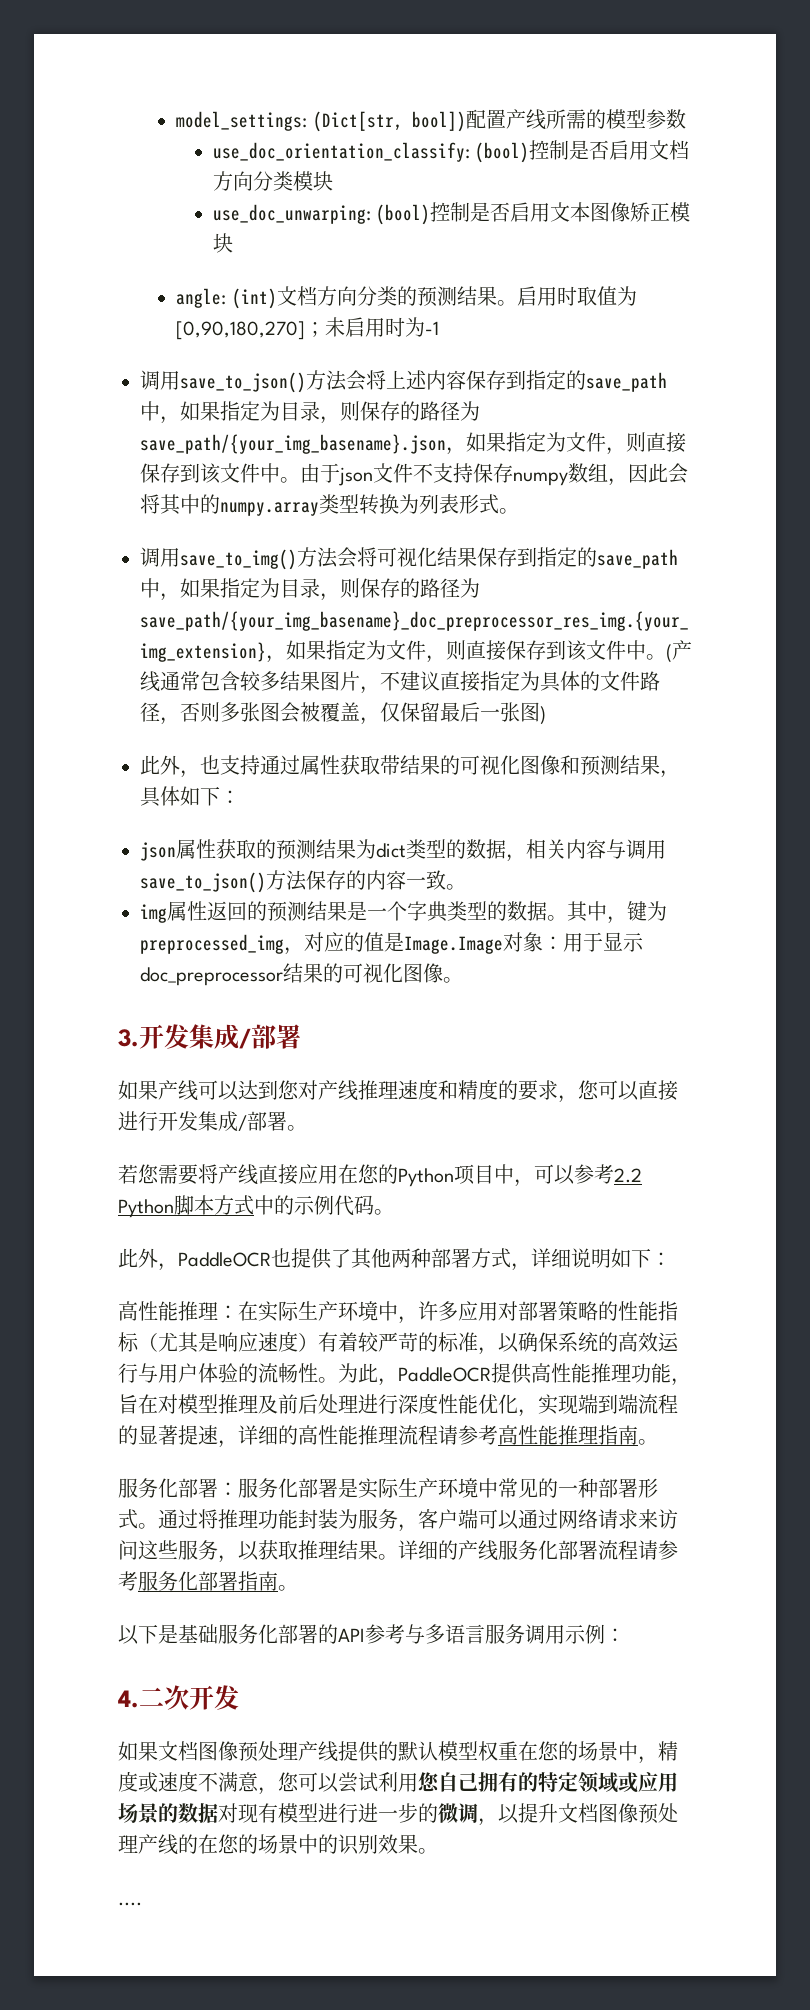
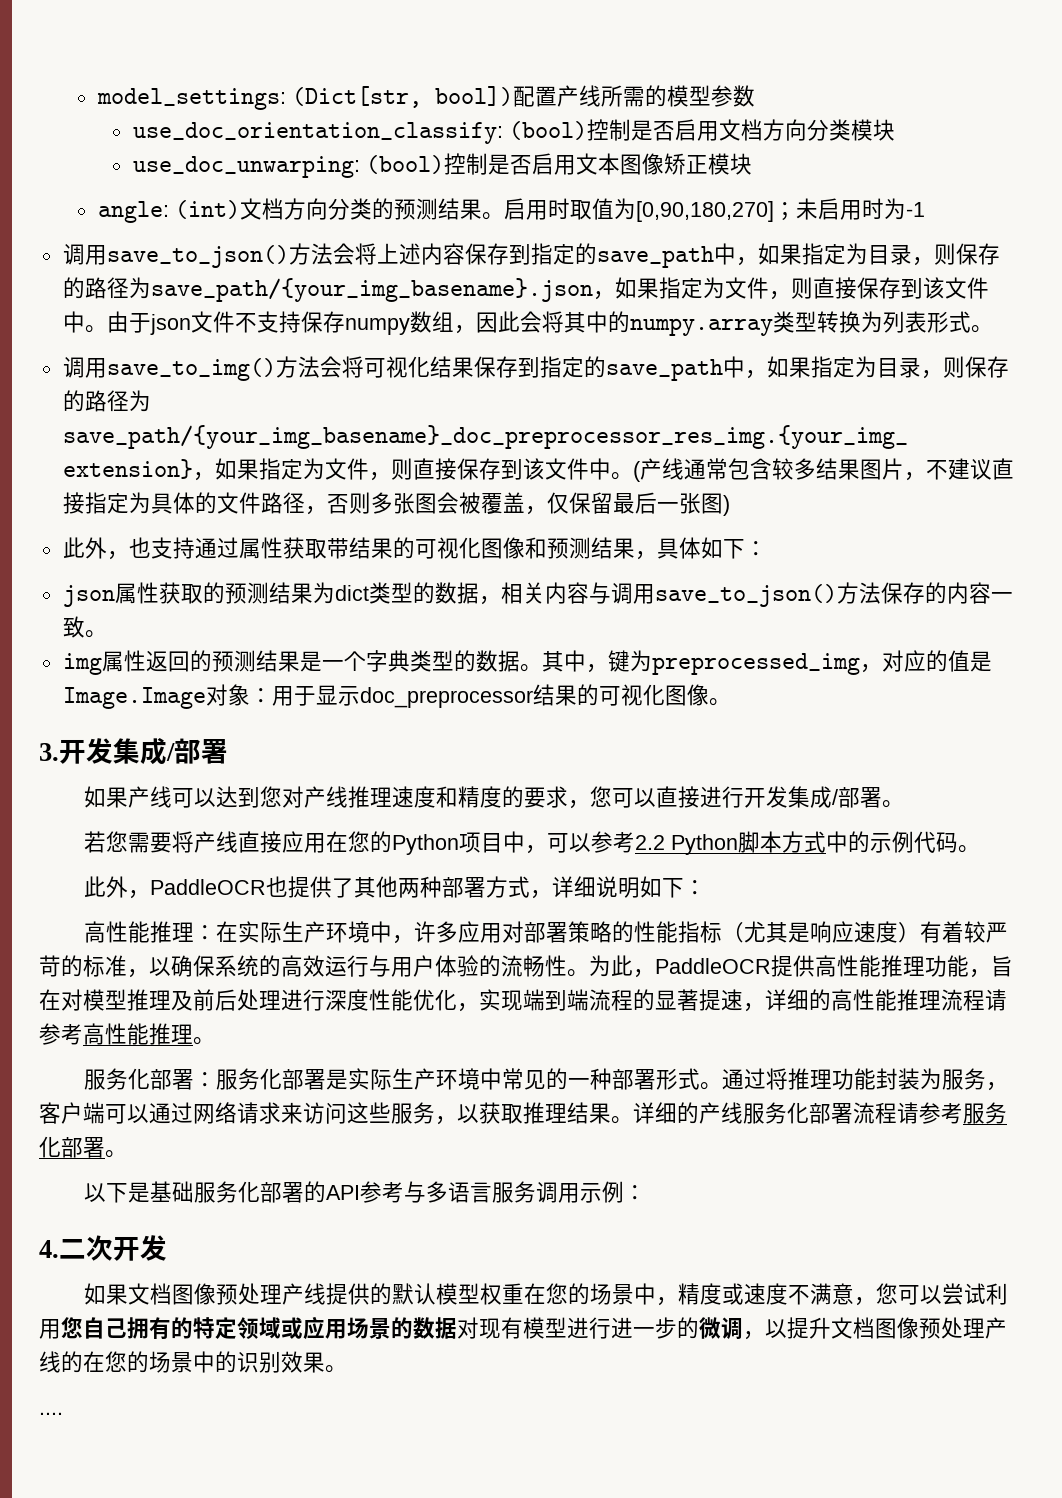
[598,1425,638,1445] 指南 -> (193, 1034) none
[238,1571,278,1591] 指南 -> (105, 1147) none

